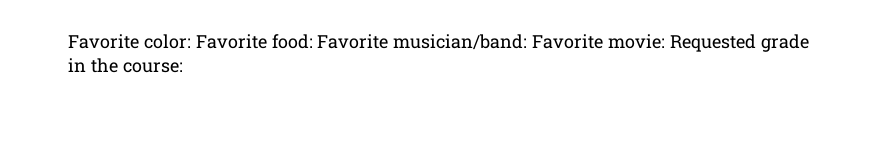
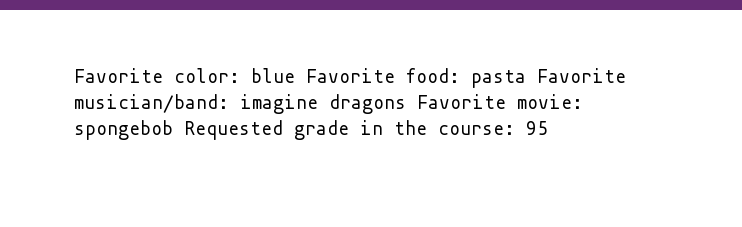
(191, 41) none -> [251,68,295,83] blue
(313, 41) none -> [471,70,526,88] pasta
(528, 42) none -> [240,94,406,114] imagine dragons
(666, 41) none -> [74,120,173,140] spongebob
(183, 67) none -> [526,121,548,135] 95

